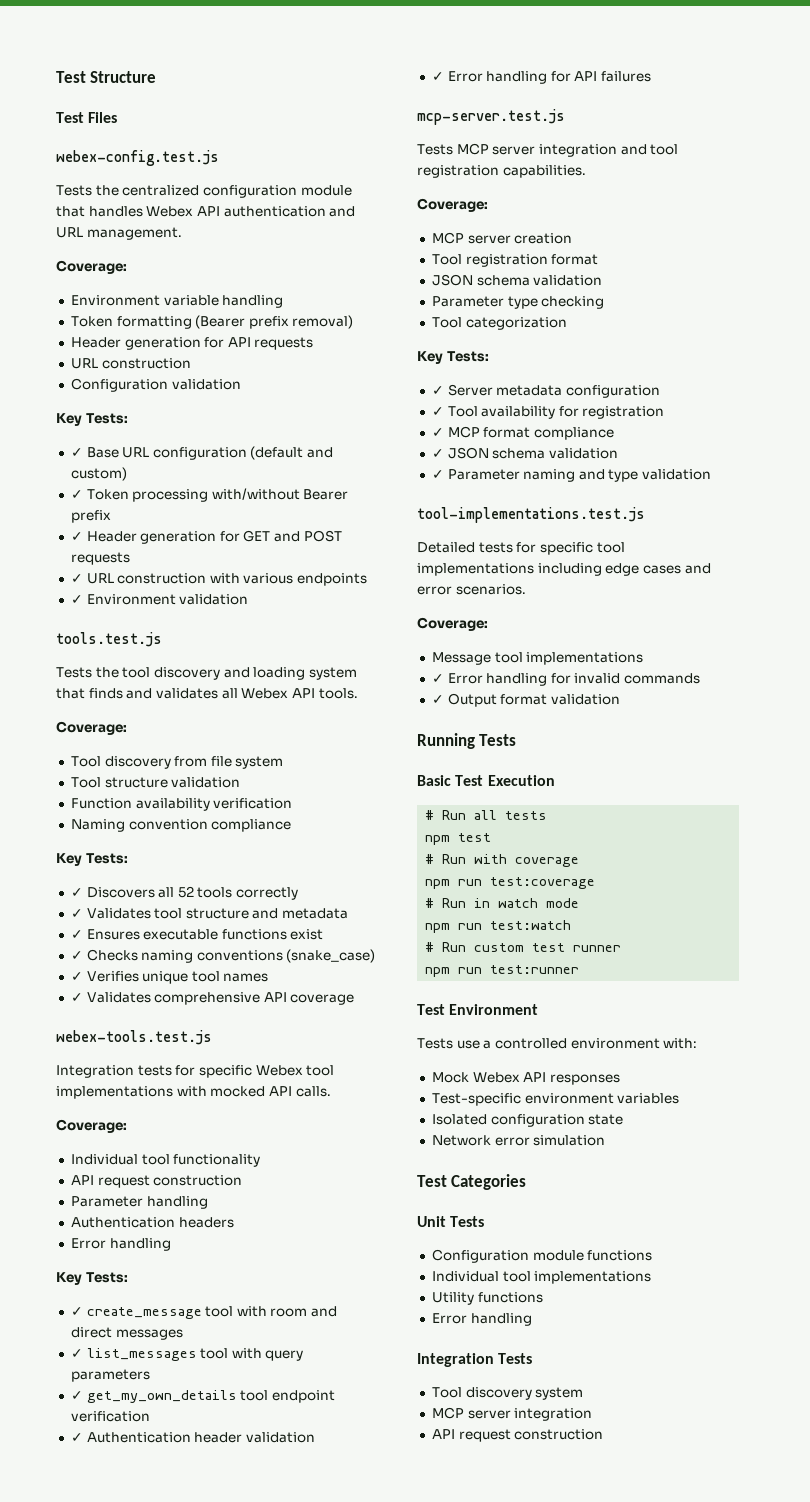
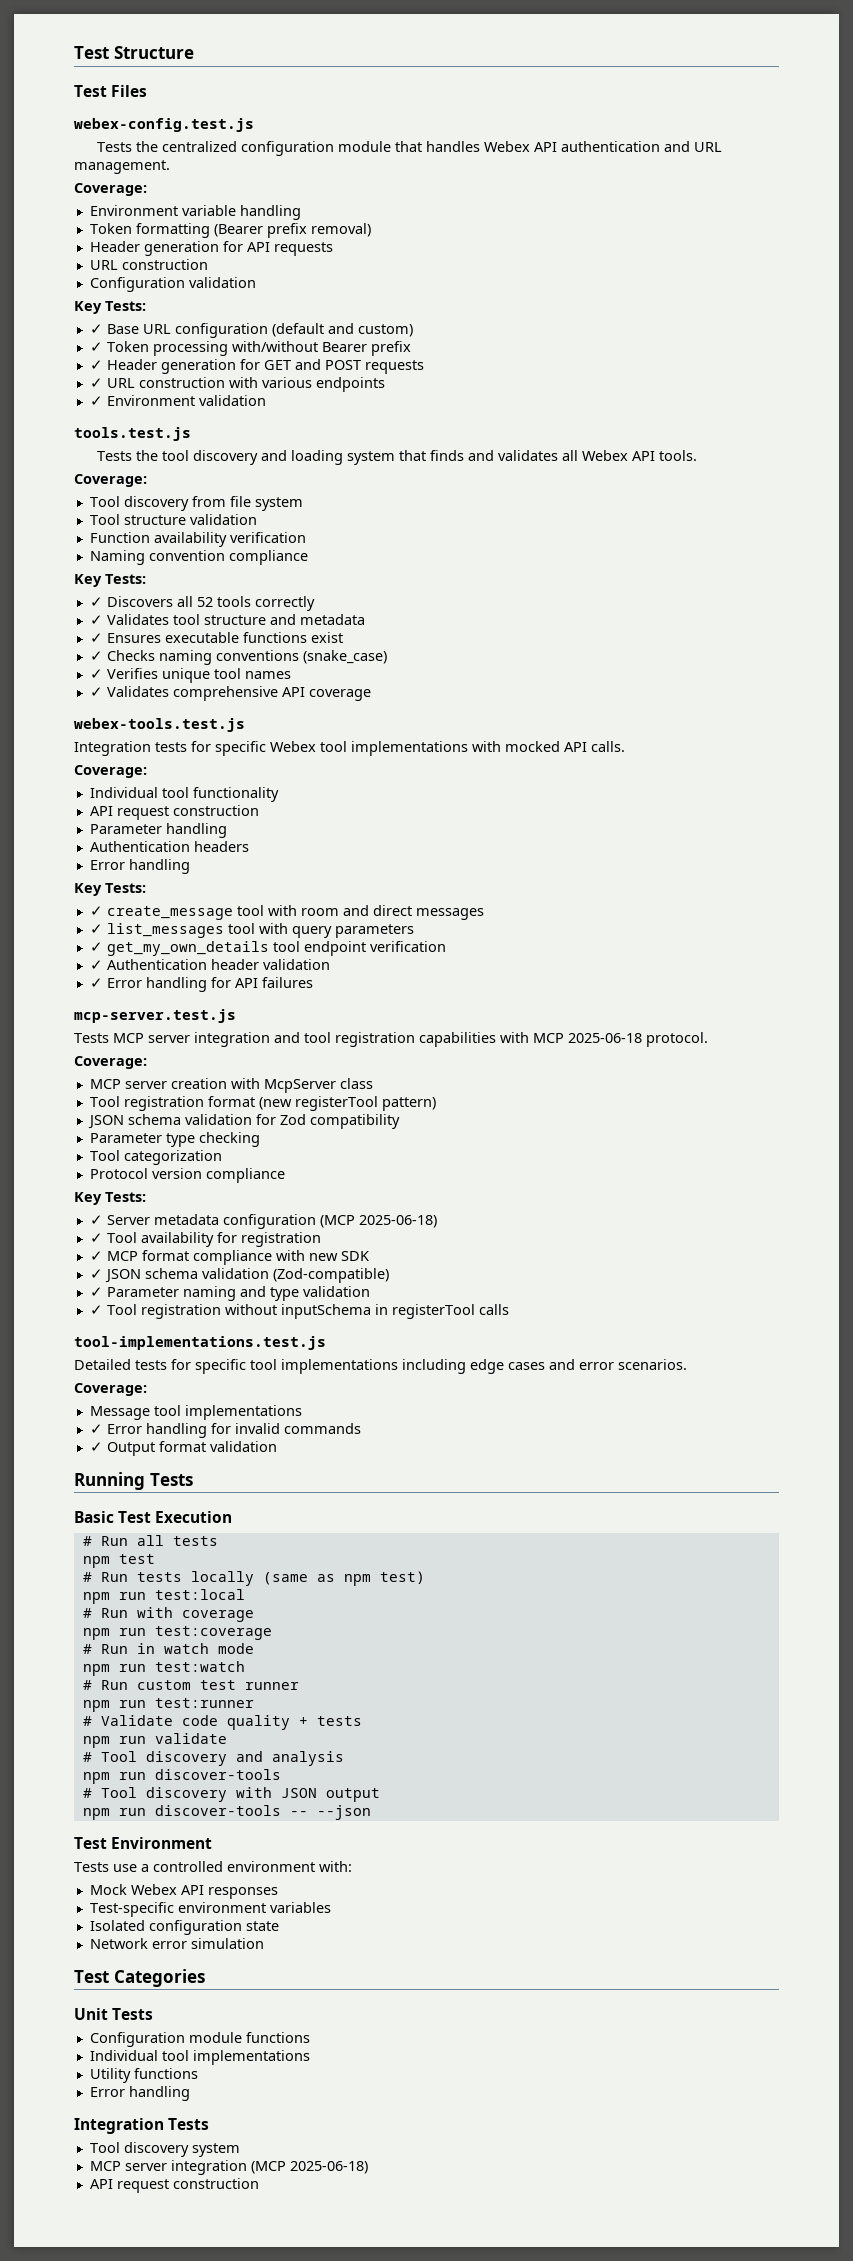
[502,165,586,178] capabilities. -> [419,1032,708,1047] capabilities with MCP 2025-06-18 protocol.
(573, 238) none -> [230,1078,373,1093] with McpServer class
[431,274,603,286] // JSON schema validation -> [258,1096,436,1111] [87,1114,400,1129] (new registerTool pattern) // JSON schema validation for Zod compatibility
(567, 323) none -> [89,1168,285,1183] // Protocol version compliance
(660, 391) none -> [319,1215,437,1228] (MCP 2025-06-18)
(614, 433) none -> [275,1250,369,1261] with new SDK
(618, 453) none -> [272,1268,389,1283] (Zod-compatible)
(712, 474) none -> [89,1304,509,1319] // ✓ Tool registration without inputSchema in registerTool calls
(492, 837) none -> [82,1571,425,1586] [82,1589,245,1604] // # Run tests locally (same as npm test) // npm run test:local
(580, 969) none -> [82,1715,362,1730] [82,1733,227,1748] [82,1751,344,1766] [82,1769,281,1784] [82,1787,380,1802] [82,1805,371,1820] // # Validate code quality + tests // npm run validate // # Tool discovery and analysis // npm run discover-tools // # Tool discovery with JSON output // npm run discover-tools -- --json
(593, 1414) none -> [250,2161,368,2174] (MCP 2025-06-18)

